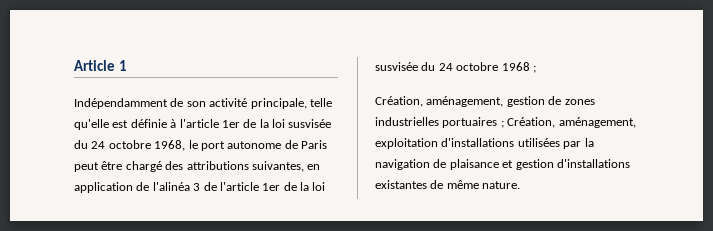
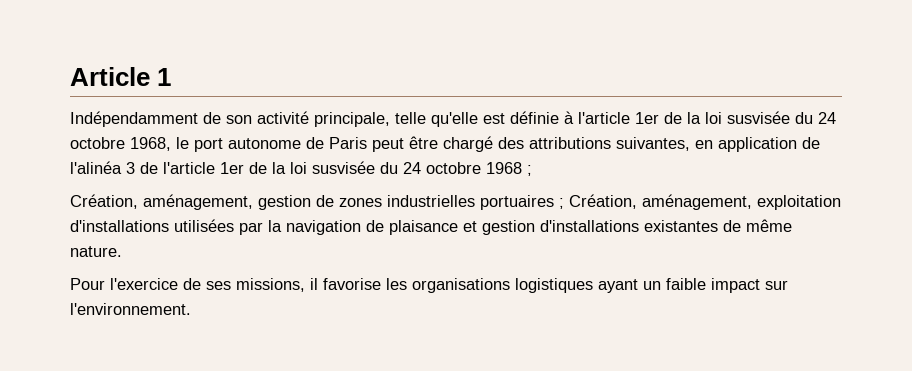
(521, 185) none -> [70,278,788,293] [70,303,191,315] // Pour l'exercice de ses missions, il favorise les organisations logistiques ayant un faible impact sur l'environnement.

